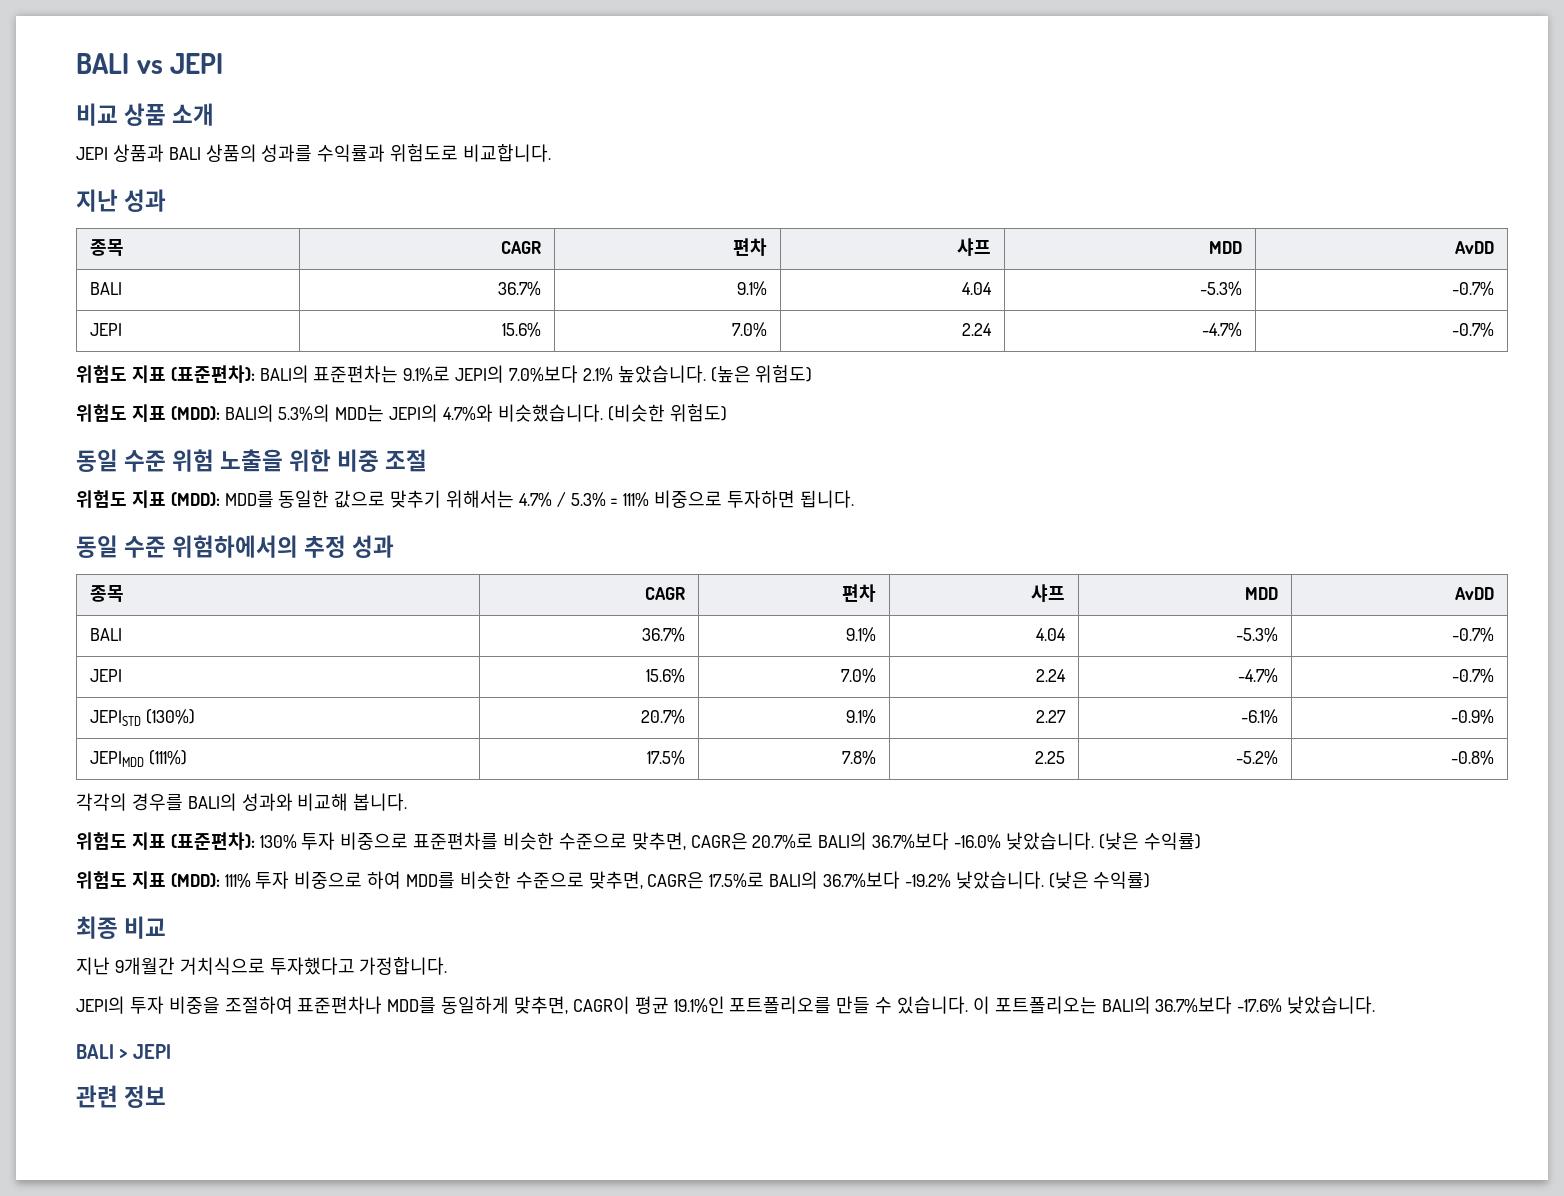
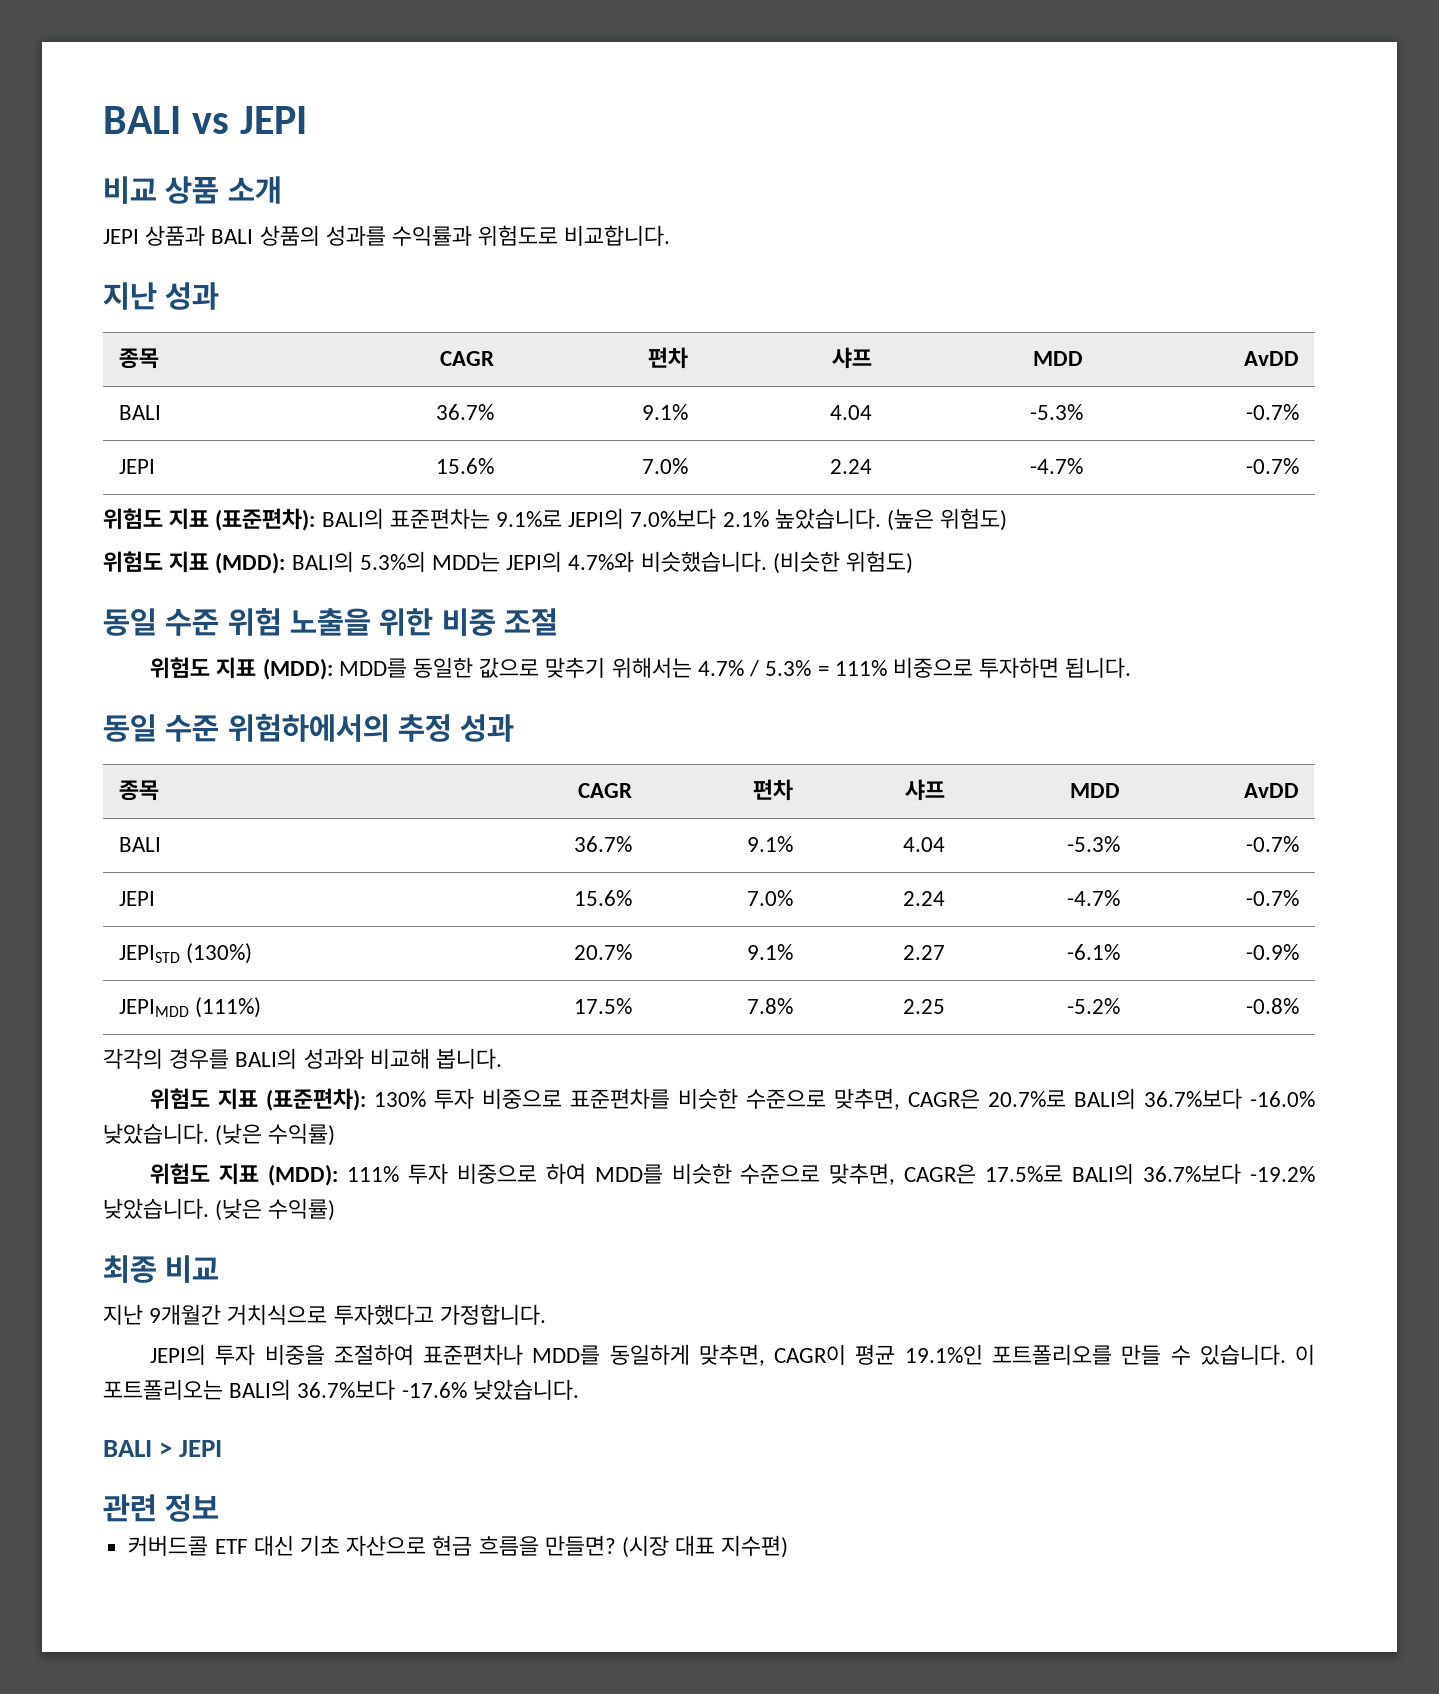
(167, 1096) none -> [128,1535,789,1558] // 커버드콜 ETF 대신 기초 자산으로 현금 흐름을 만들면? (시장 대표 지수편)

